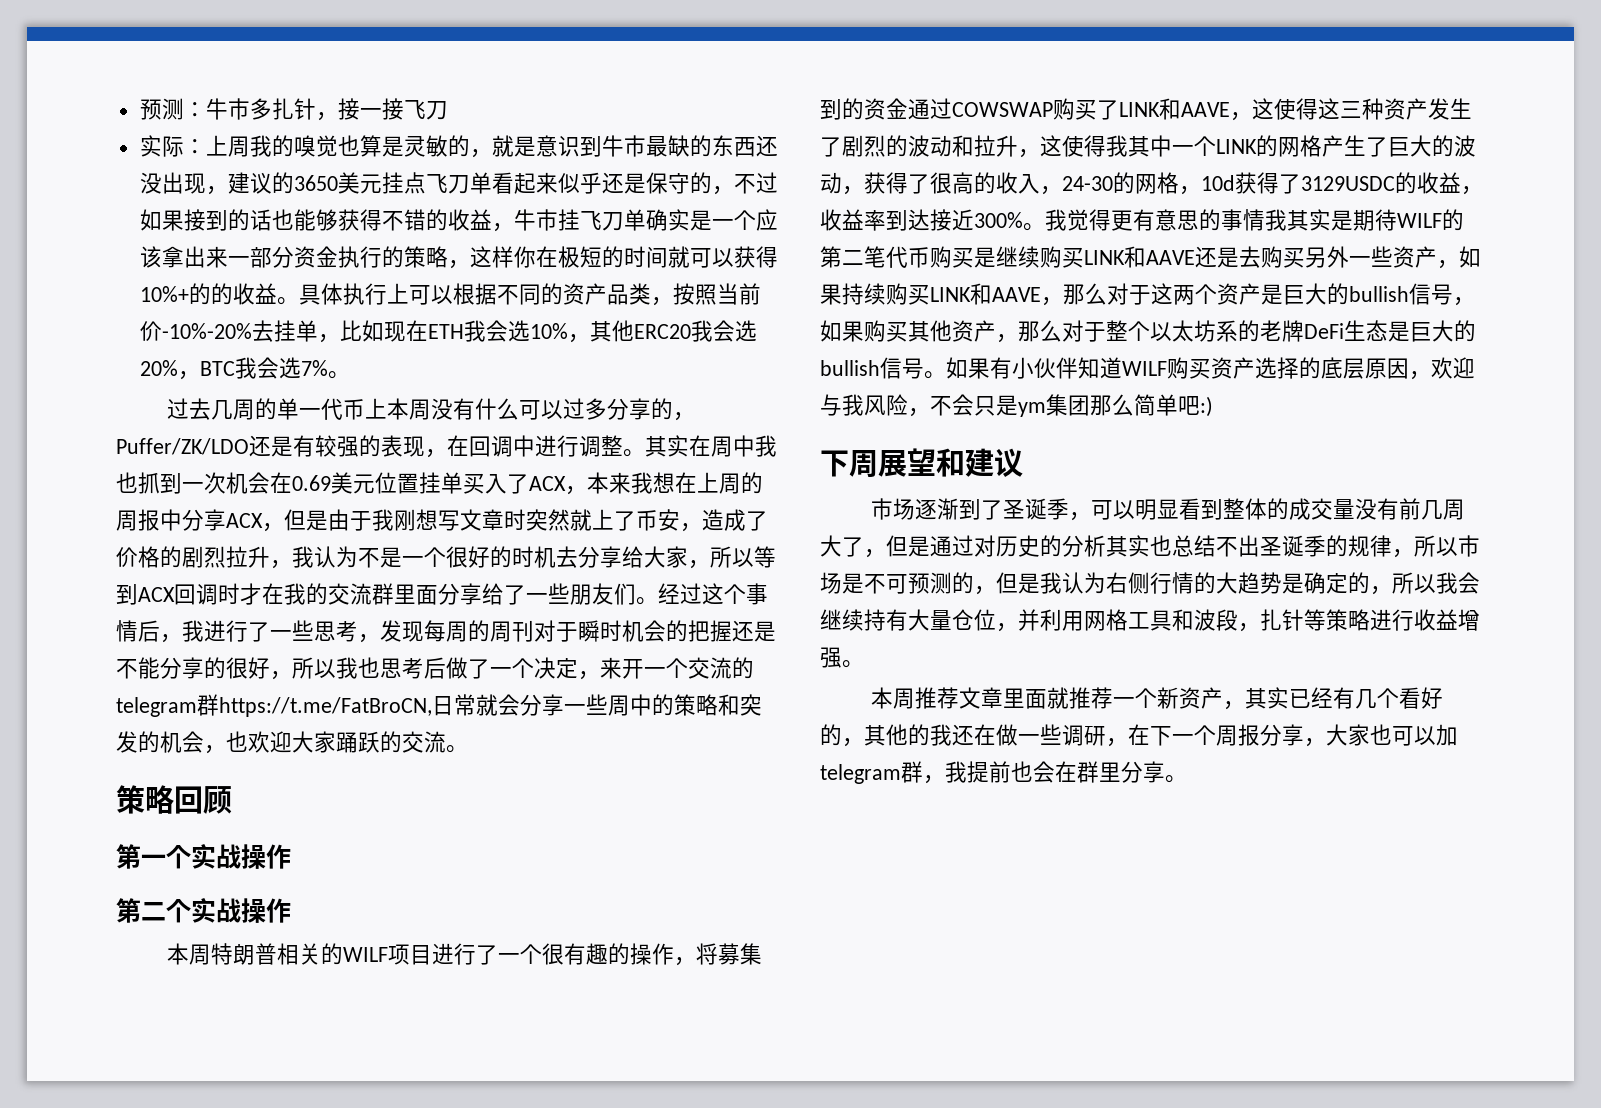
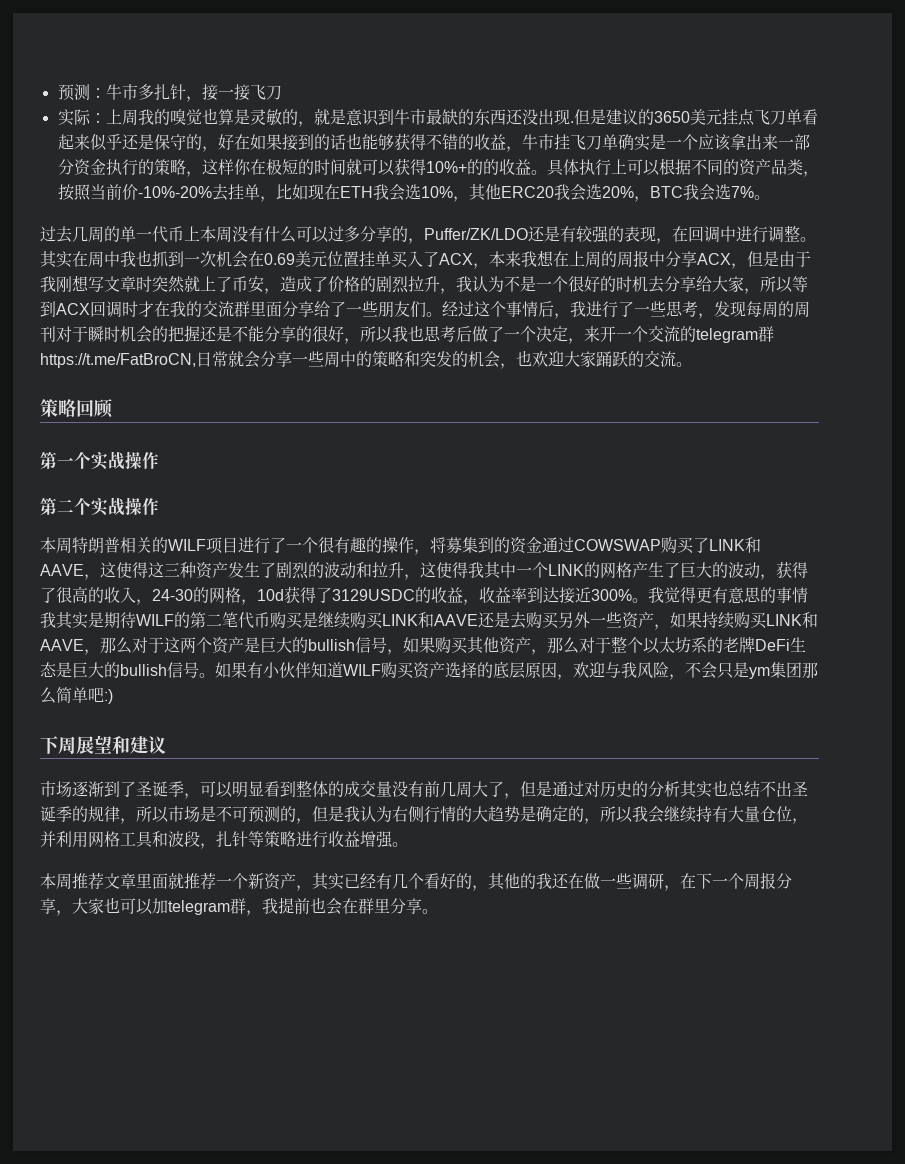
[205,186,228,195] ， -> [569,109,606,125] .但是
[733,172,778,194] 不过 -> [217,134,250,150] 好在

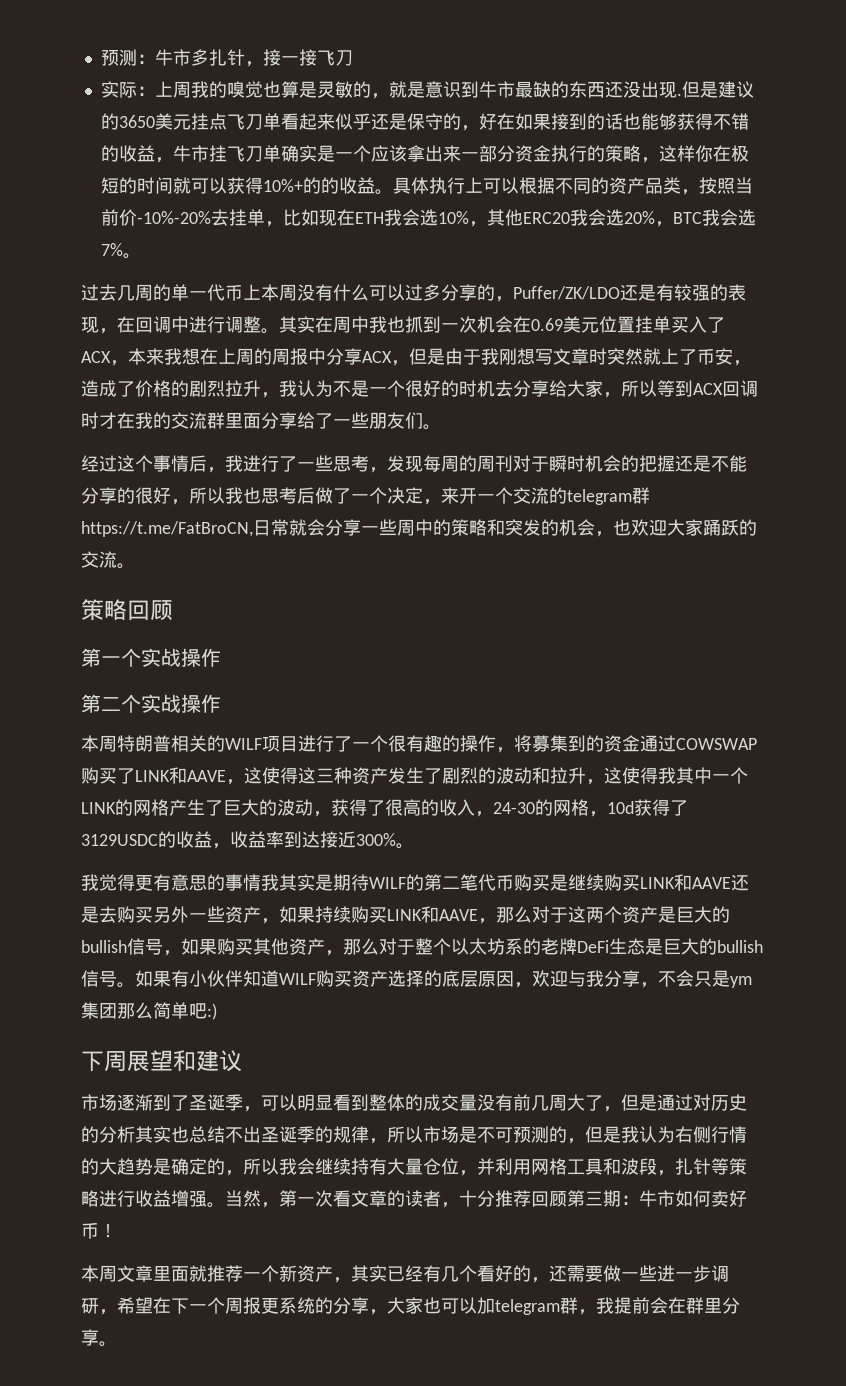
(442, 314) none -> (441, 427) //
(648, 600) none -> (414, 846) //
[637,662,669,679] 风险 -> [604,970,640,987] 分享
[40,872,104,890] // 本周推荐 -> [225,1190,747,1208] [81,1222,117,1239] [81,1265,117,1282] 当然，第一次看文章的读者，十分推荐回顾第三期：牛市如何卖好币！ // 本周
[488,873,680,891] 其他的我还在做一些调研， -> [549,1265,729,1282] [81,1297,153,1315] 还需要做一些进一步调研，希望
(776, 880) none -> [261,1297,333,1314] 更系统的
[310,897,326,913] 也 -> (650, 1305) none

